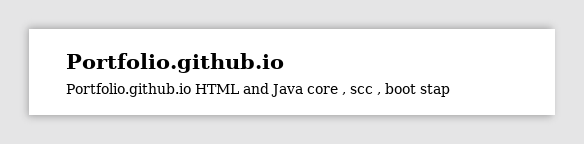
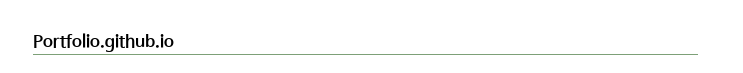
[66,53,284,73] [66,83,450,97] Portfolio.github.io // Portfolio.github.io HTML and Java core , scc , boot stap -> [33,33,174,52] Portfolio.github.io

